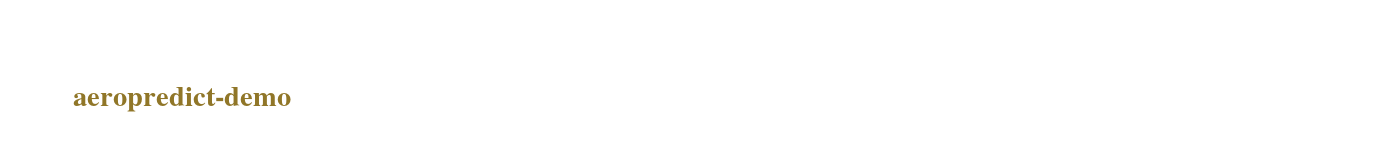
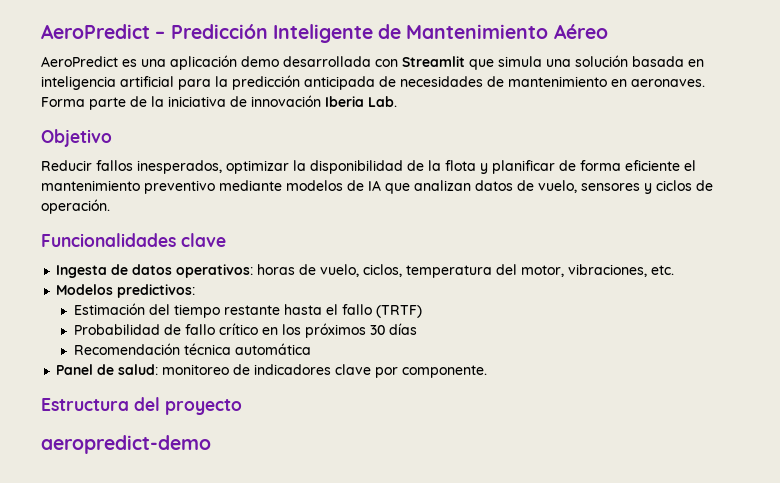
(73, 99) none -> [41,24,608,43] [41,55,704,70] [41,75,705,90] [41,95,397,110] [41,129,112,147] [41,160,696,174] [41,180,713,194] [41,199,110,214] [41,233,226,247] [56,264,675,278] [56,284,196,298] [73,303,422,318] [73,323,417,338] [73,343,311,355] [56,364,488,378] [41,397,242,415] AeroPredict – Predicción Inteligente de Mantenimiento Aéreo // AeroPredict es una aplicación demo desarrollada con Streamlit que simula una solución basada en inteligencia artificial para la predicción anticipada de necesidades de mantenimiento en aeronaves. Forma parte de la iniciativa de innovación Iberia Lab. // Objetivo // Reducir fallos inesperados, optimizar la disponibilidad de la flota y planificar de forma eficiente el mantenimiento preventivo mediante modelos de IA que analizan datos de vuelo, sensores y ciclos de operación. // Funcionalidades clave // Ingesta de datos operativos: horas de vuelo, ciclos, temperatura del motor, vibraciones, etc. // Modelos predictivos: // Estimación del tiempo restante hasta el fallo (TRTF) // Probabilidad de fallo crítico en los próximos 30 días // Recomendación técnica automática // Panel de salud: monitoreo de indicadores clave por componente. // Estructura del proyecto //

